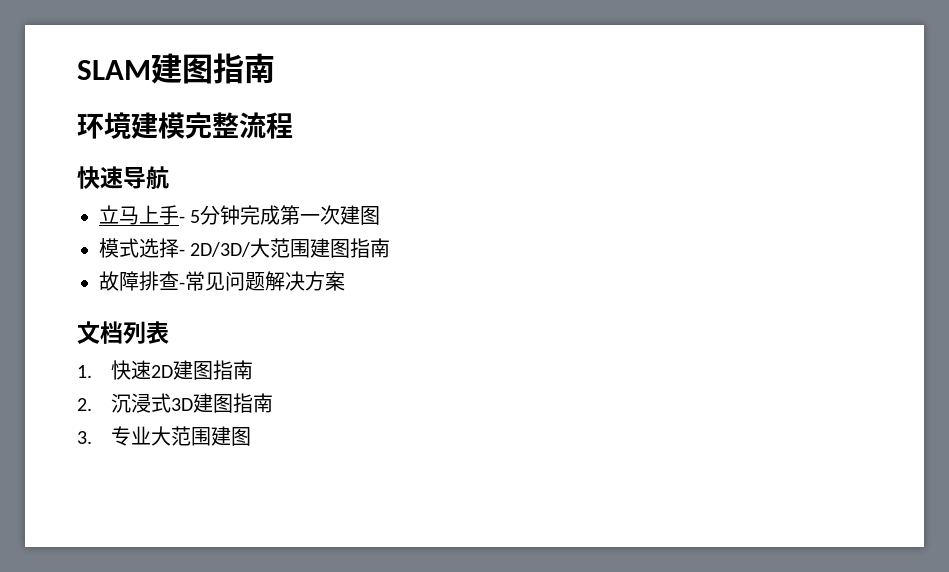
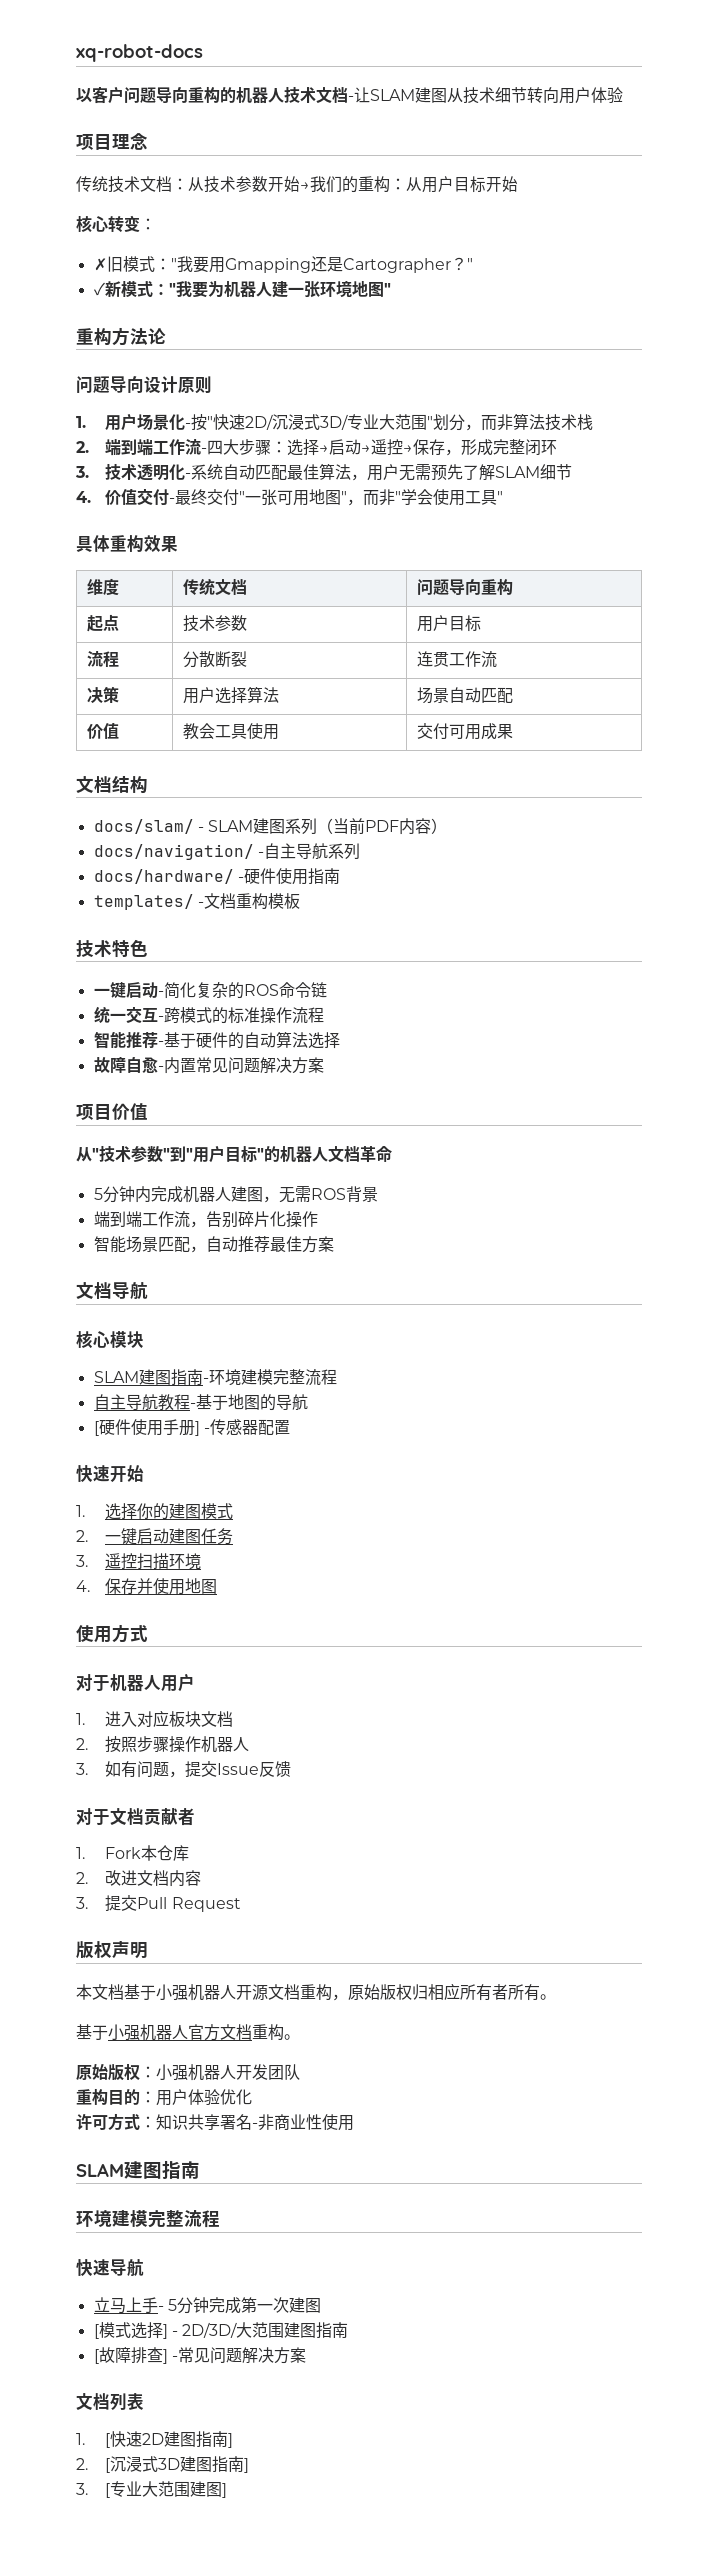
(77, 70) none -> [76,44,203,62] [76,86,623,104] [76,133,148,150] [76,176,518,193] [76,215,156,233] [93,256,473,273] [93,281,391,298] [76,327,166,346] [76,376,212,394] [76,413,594,431] [76,439,558,456] [75,463,573,481] [76,489,504,506] [76,535,178,552] [86,578,119,596] [182,578,247,596] [416,578,513,595] [86,614,119,632] [182,615,247,632] [416,615,481,632] [86,651,119,668] [182,651,247,668] [416,651,497,668] [86,686,119,704] [182,686,279,704] [416,687,513,704] [86,723,119,739] [182,723,279,740] [416,723,513,740] [76,775,148,794] [93,818,448,835] [93,843,360,860] [93,868,340,885] [93,893,300,910] [76,939,148,958] [93,982,327,999] [93,1006,324,1024] [93,1031,340,1049] [93,1056,324,1074] [76,1103,148,1121] [76,1145,392,1163] [93,1186,378,1203] [93,1211,318,1228] [93,1236,334,1253] [76,1282,148,1300] [76,1331,144,1349] [93,1369,337,1386] [93,1394,308,1411] [93,1419,290,1436] [76,1465,144,1483] [76,1503,234,1520] [76,1528,234,1545] [76,1553,202,1570] [76,1578,218,1595] [76,1624,148,1643] [76,1673,195,1692] [76,1710,234,1727] [76,1736,250,1753] [76,1761,292,1778] [76,1807,195,1826] [76,1845,190,1861] [76,1870,202,1887] [76,1895,241,1912] [76,1941,148,1959] [76,1983,556,2001] [76,2024,300,2041] [76,2063,300,2081] [76,2088,252,2106] [76,2113,354,2131] xq-robot-docs // 以客户问题导向重构的机器人技术文档-让SLAM建图从技术细节转向用户体验 // 项目理念 // 传统技术文档：从技术参数开始→我们的重构：从用户目标开始 // 核心转变： // ✗旧模式："我要用Gmapping还是Cartographer？" // ✓新模式："我要为机器人建一张环境地图" // 重构方法论 // 问题导向设计原则 // 1.用户场景化-按"快速2D/沉浸式3D/专业大范围"划分，而非算法技术栈 // 2.端到端工作流-四大步骤：选择→启动→遥控→保存，形成完整闭环 // 3.技术透明化-系统自动匹配最佳算法，用户无需预先了解SLAM细节 // 4.价值交付-最终交付"一张可用地图"，而非"学会使用工具" // 具体重构效果 // 维度 | 传统文档 | 问题导向重构 // 起点 | 技术参数 | 用户目标 // 流程 | 分散断裂 | 连贯工作流 // 决策 | 用户选择算法 | 场景自动匹配 // 价值 | 教会工具使用 | 交付可用成果 // 文档结构 // docs/slam/ - SLAM建图系列（当前PDF内容） // docs/navigation/ -自主导航系列 // docs/hardware/ -硬件使用指南 // templates/ -文档重构模板 // 技术特色 // 一键启动-简化复杂的ROS命令链 // 统一交互-跨模式的标准操作流程 // 智能推荐-基于硬件的自动算法选择 // 故障自愈-内置常见问题解决方案 // 项目价值 // 从"技术参数"到"用户目标"的机器人文档革命 // 5分钟内完成机器人建图，无需ROS背景 // 端到端工作流，告别碎片化操作 // 智能场景匹配，自动推荐最佳方案 // 文档导航 // 核心模块 // SLAM建图指南-环境建模完整流程 // 自主导航教程-基于地图的导航 // [硬件使用手册] -传感器配置 // 快速开始 // 1.选择你的建图模式 // 2.一键启动建图任务 // 3.遥控扫描环境 // 4.保存并使用地图 // 使用方式 // 对于机器人用户 // 1.进入对应板块文档 // 2.按照步骤操作机器人 // 3.如有问题，提交Issue反馈 // 对于文档贡献者 // 1. Fork本仓库 // 2.改进文档内容 // 3.提交Pull Request // 版权声明 // 本文档基于小强机器人开源文档重构，原始版权归相应所有者所有。 // 基于小强机器人官方文档重构。 // 原始版权：小强机器人开发团队 // 重构目的：用户体验优化 // 许可方式：知识共享署名-非商业性使用 //
(381, 215) none -> [93,2324,99,2339] [
(179, 248) none -> [162,2324,168,2339] ]
(391, 248) none -> [93,2349,99,2364] [
(179, 280) none -> [162,2349,168,2364] ]
(92, 371) none -> [105,2433,111,2448] [
[77,398,92,411] // 2. -> [228,2433,234,2448] [76,2458,111,2473] ] // 2. [
[77,431,92,444] // 3. -> [244,2458,250,2473] [76,2483,111,2498] ] // 3. [
(252, 436) none -> [222,2483,228,2498] ]

